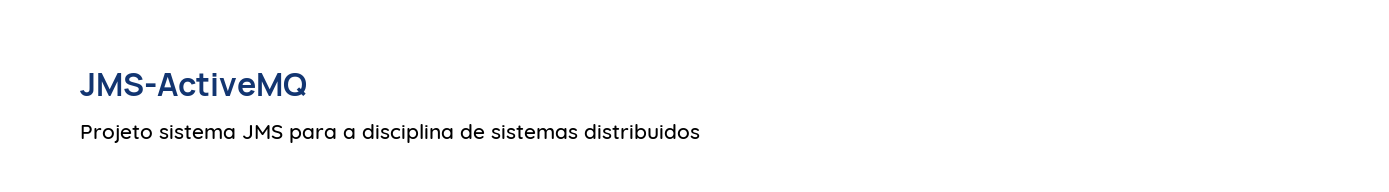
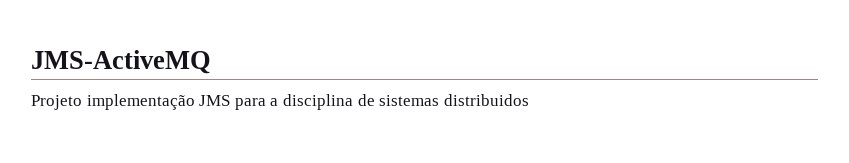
[159,125,236,139] sistema -> [86,94,195,110] implementação

